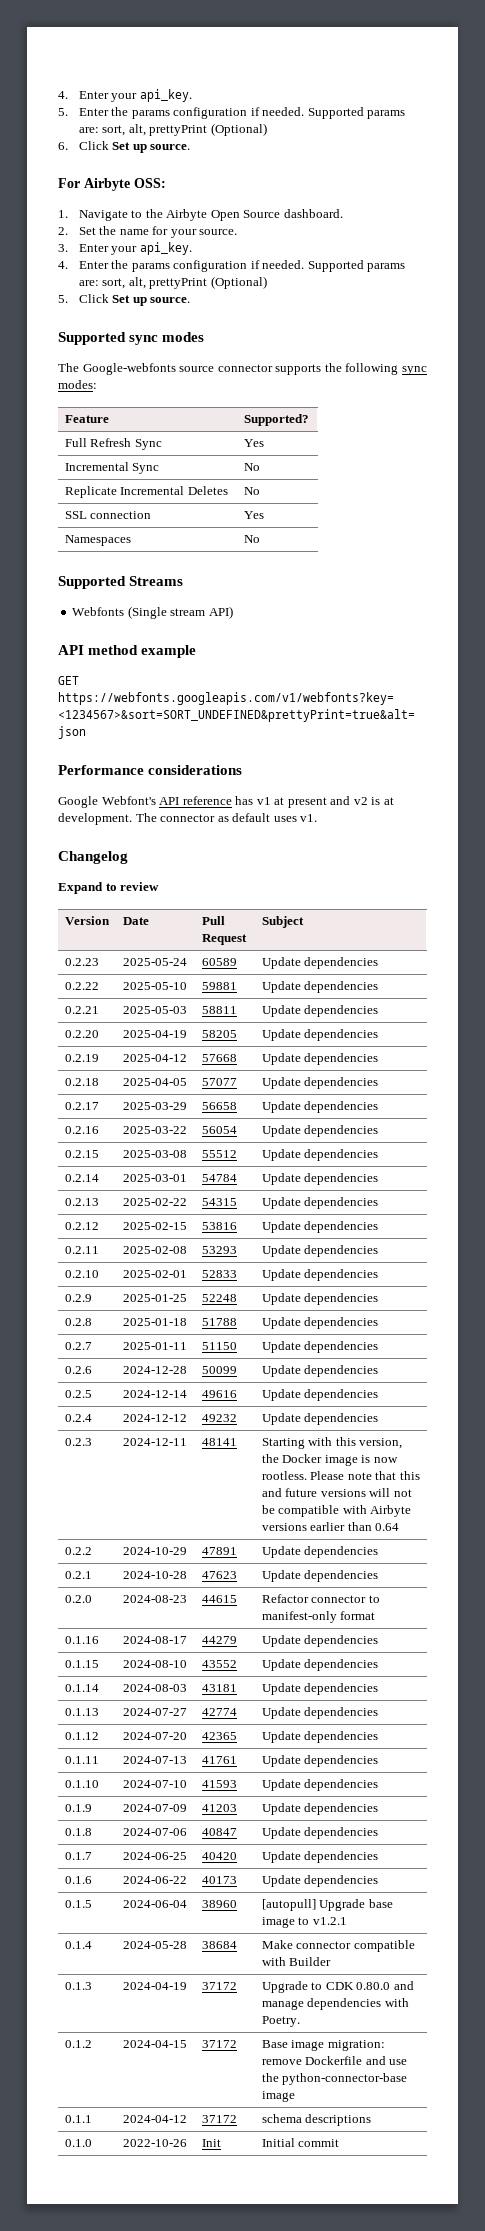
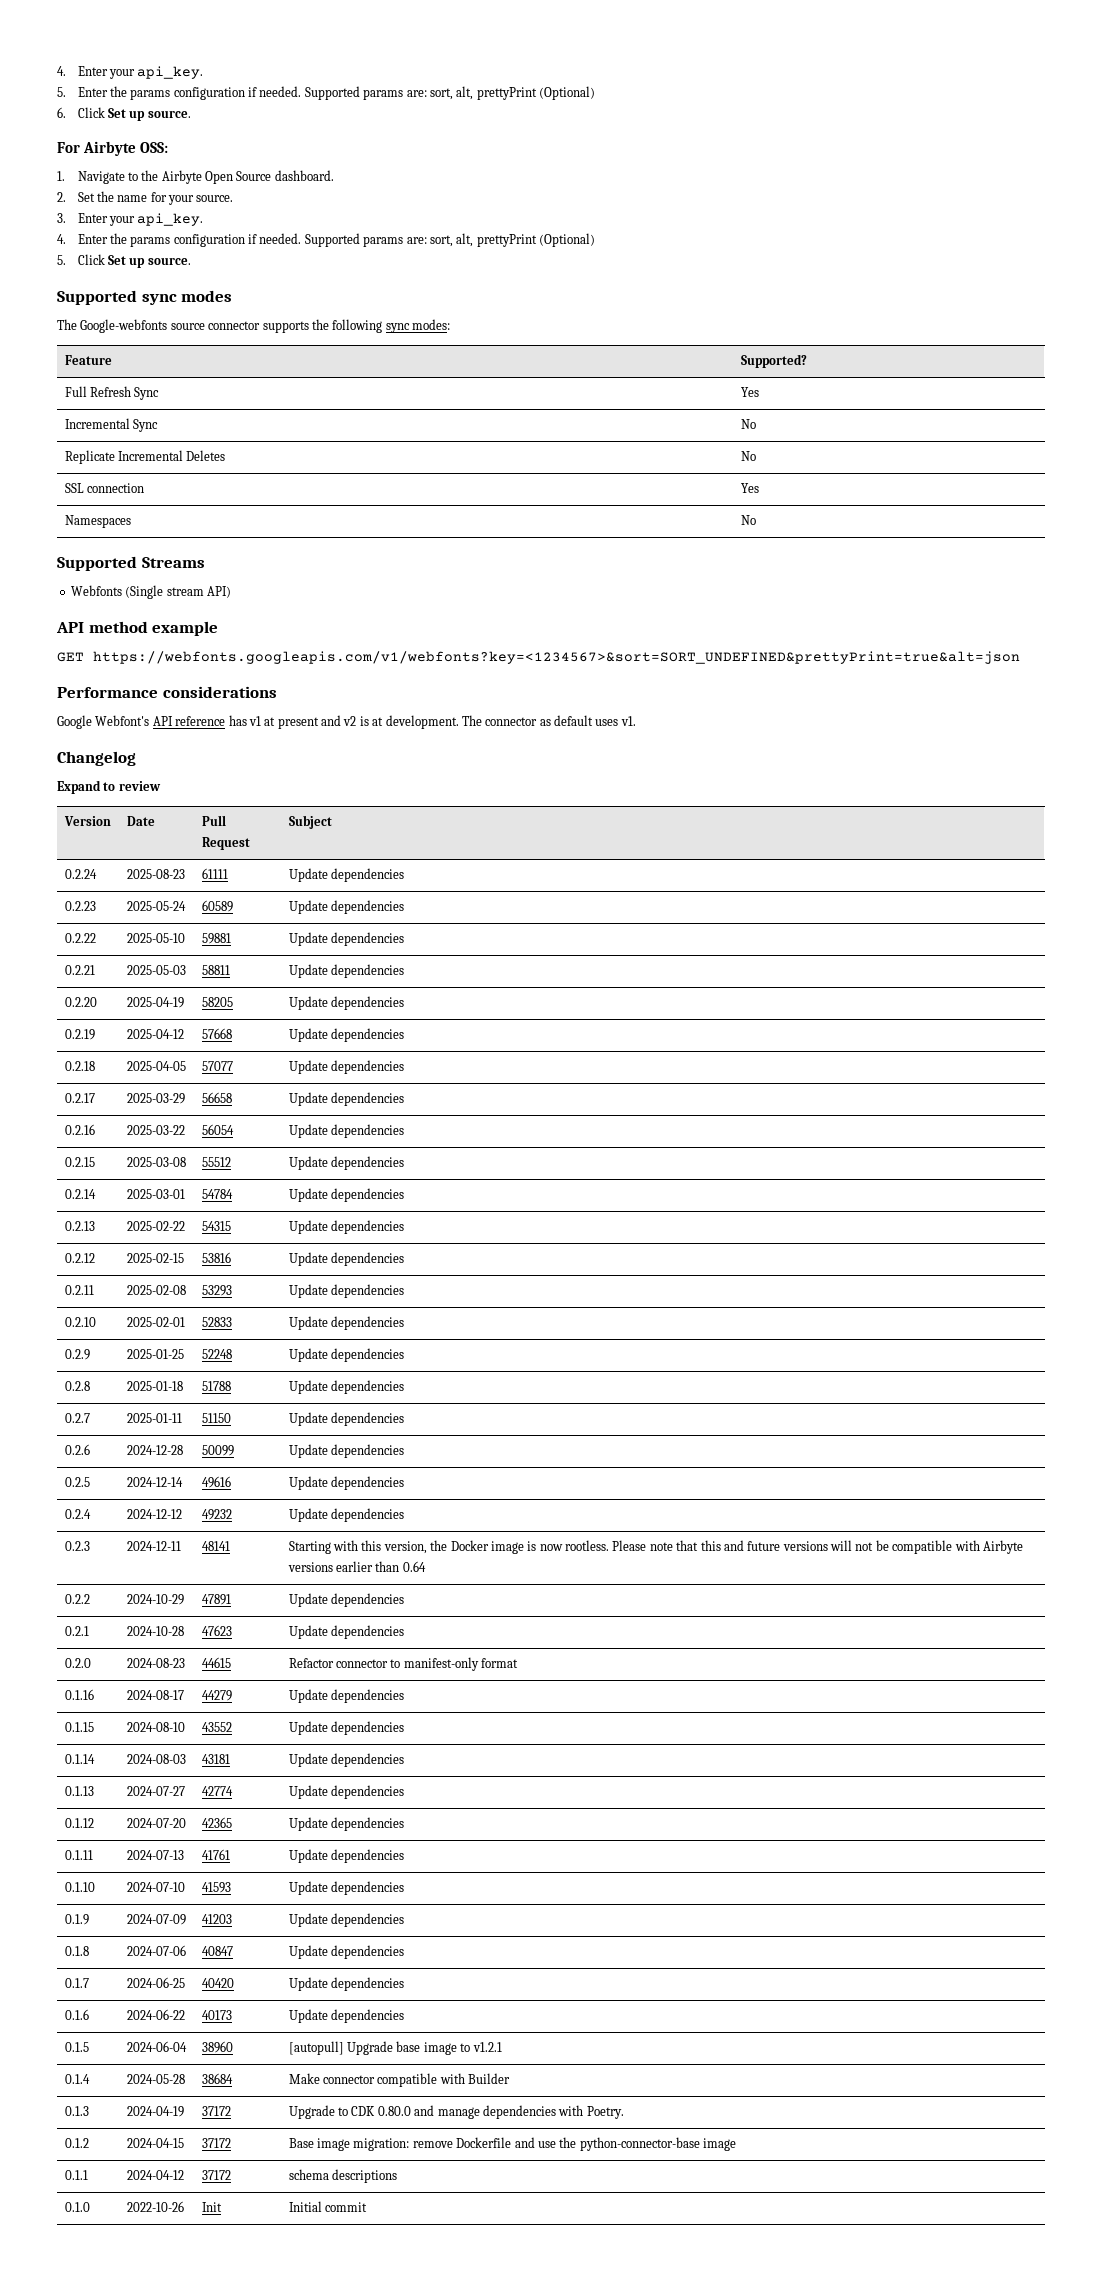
(304, 922) none -> [64,869,97,879] [126,869,185,879] [201,868,228,879] [288,868,405,882] // 0.2.24 | 2025-08-23 | 61111 | Update dependencies

